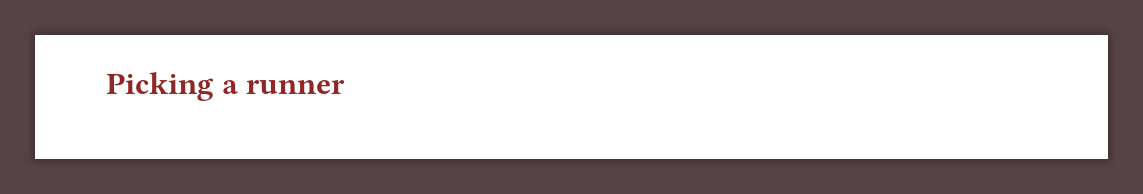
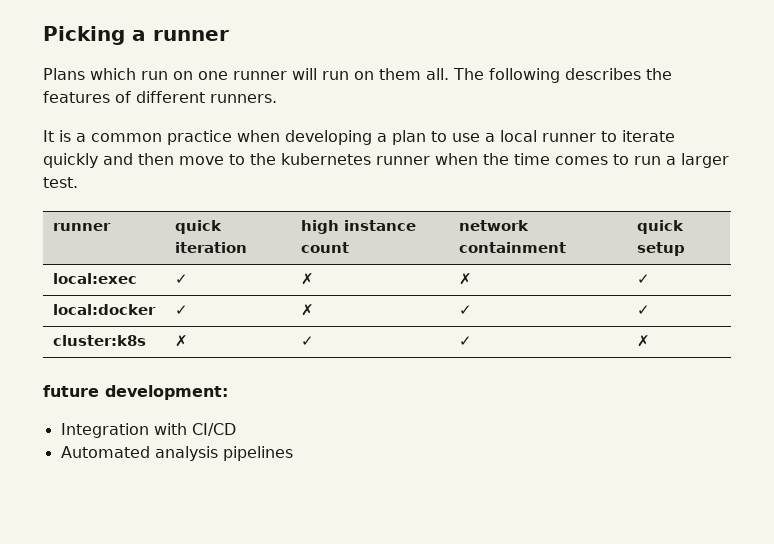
(346, 87) none -> [43,68,672,83] [43,91,277,103] [43,130,675,145] [43,153,729,168] [43,177,78,188] [52,223,111,231] [174,220,222,234] [174,242,247,253] [300,220,416,234] [300,242,349,253] [458,220,529,231] [458,242,566,253] [636,220,684,234] [636,242,685,256] [52,273,137,284] [174,274,188,284] [300,273,314,285] [458,273,472,285] [636,274,650,284] [52,304,156,315] [174,305,188,315] [300,304,314,316] [458,305,472,315] [636,305,650,315] [52,335,146,346] [174,335,188,347] [300,336,314,346] [458,336,472,346] [636,335,650,347] [43,385,228,400] [60,423,236,438] [60,446,293,461] // Plans which run on one runner will run on them all. The following describes the features of different runners. // It is a common practice when developing a plan to use a local runner to iterate quickly and then move to the kubernetes runner when the time comes to run a larger test. // runner | quick iteration | high instance count | network containment | quick setup // local:exec | ✓ | ✗ | ✗ | ✓ // local:docker | ✓ | ✗ | ✓ | ✓ // cluster:k8s | ✗ | ✓ | ✓ | ✗ // future development: // Integration with CI/CD // Automated analysis pipelines

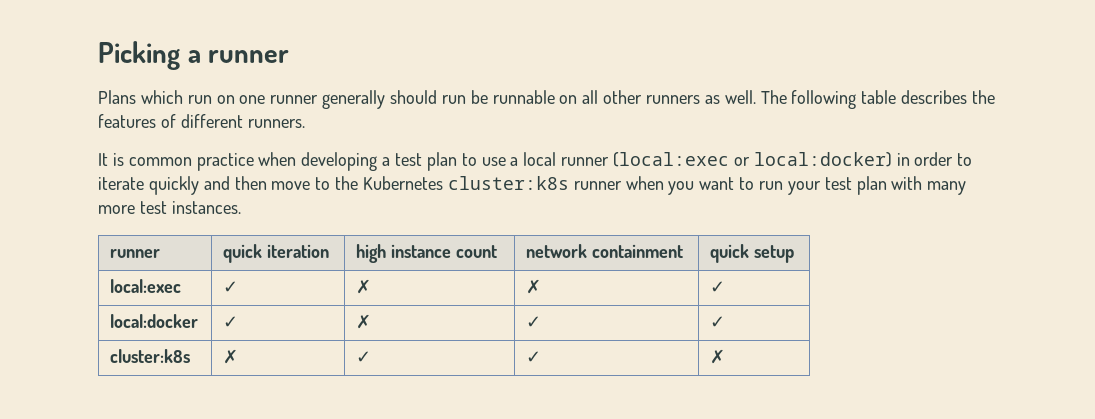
[292,68,449,80] will run on them all. -> [322,90,756,109] generally should run be runnable on all other runners as well.
(560, 75) none -> [861,90,897,104] table
[76,133,86,142] a -> (124, 159) none
(387, 137) none -> [395,153,423,166] test
(596, 137) none -> [613,152,954,167] (local:exec or local:docker) in order
[281,153,729,168] [43,177,78,188] kubernetes runner when the time comes to run a larger test. -> [363,176,967,195] [98,201,241,214] Kubernetes cluster:k8s runner when you want to run your test plan with many more test instances.
[43,385,228,400] [60,423,236,438] [60,446,293,461] // future development: // Integration with CI/CD // Automated analysis pipelines -> (726, 356) none

